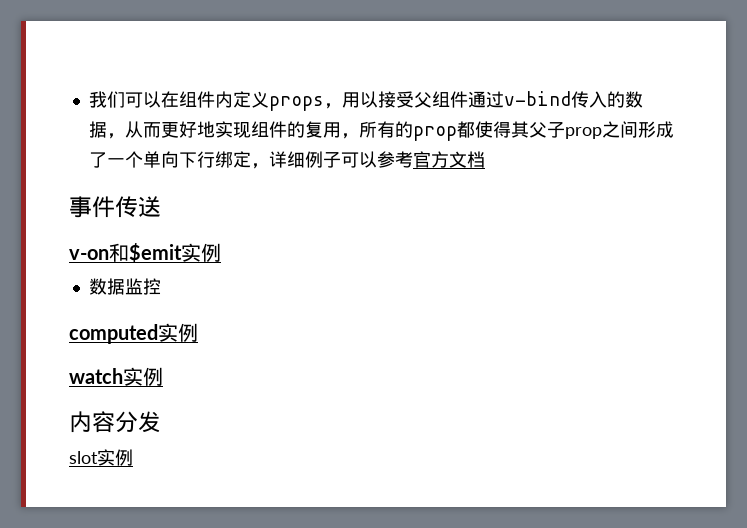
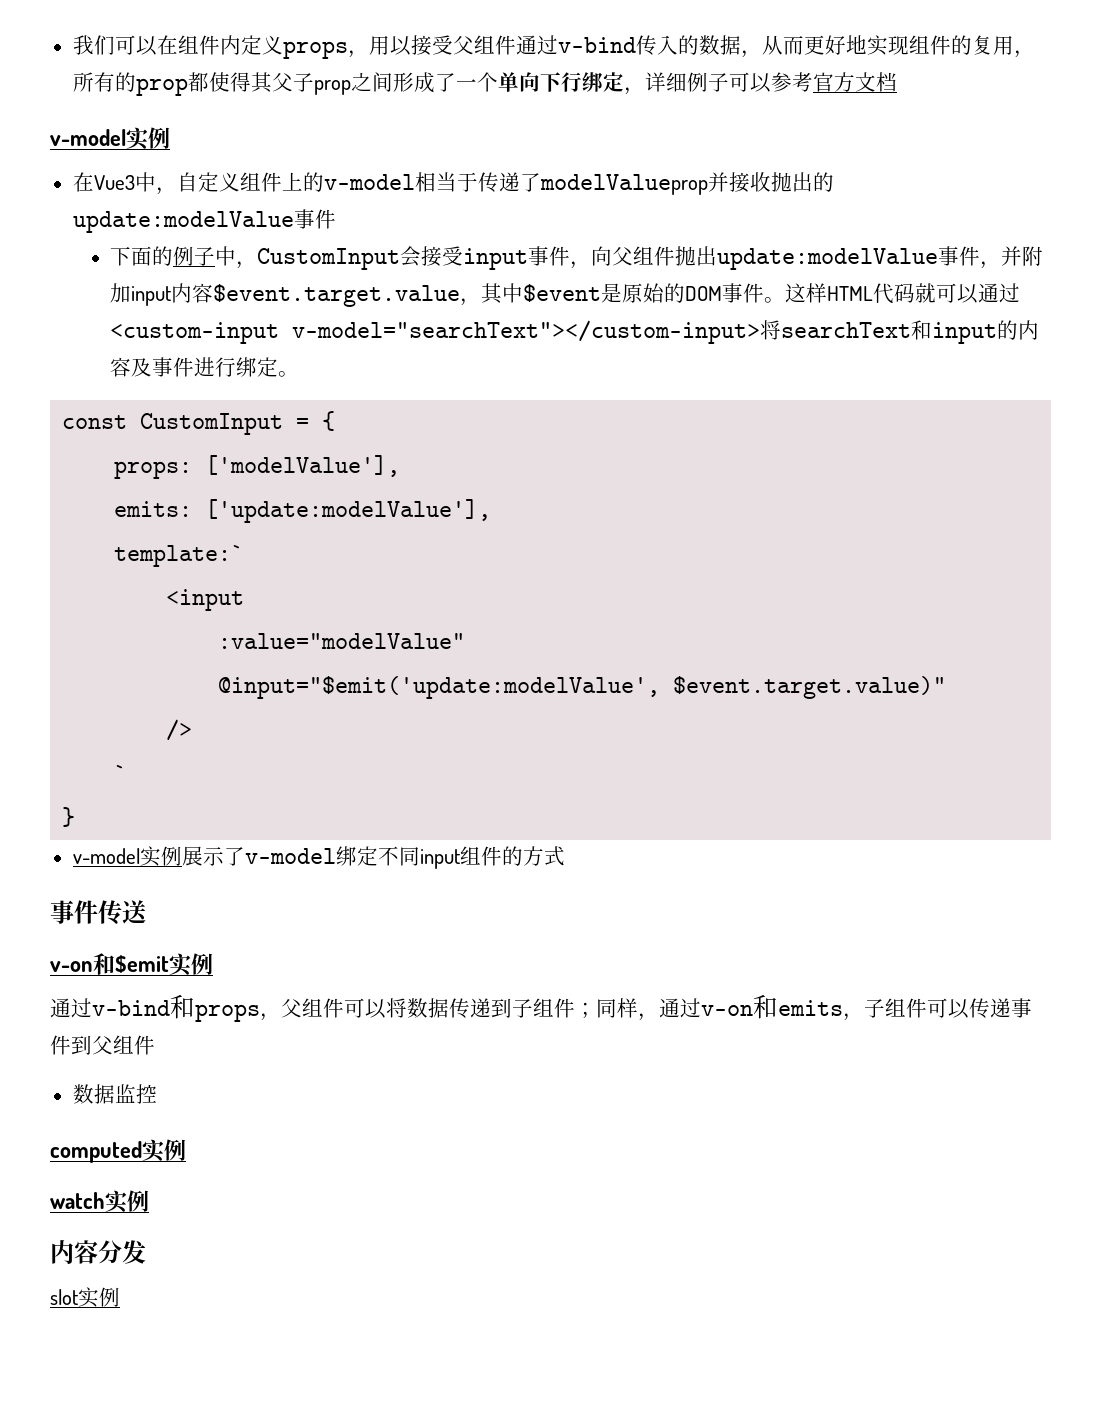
(485, 159) none -> [50,127,170,150] [72,172,834,195] [72,209,336,233] [110,246,1044,270] [110,283,1021,307] [110,320,1040,344] [110,357,300,377] [62,411,336,435] [114,455,401,479] [114,499,492,523] [114,545,245,567] [166,589,245,611] [218,633,466,649] [218,676,947,699] [166,719,193,741] [114,765,128,781] [62,807,76,827] [72,846,565,869] // v-model实例 // 在Vue3中，自定义组件上的v-model相当于传递了modelValueprop并接收抛出的update:modelValue事件 // 下面的例子中，CustomInput会接受input事件，向父组件抛出update:modelValue事件，并附加input内容$event.target.value，其中$event是原始的DOM事件。这样HTML代码就可以通过<custom-input v-model="searchText"></custom-input>将searchText和input的内容及事件进行绑定。 // const CustomInput = { // props: ['modelValue'], // emits: ['update:modelValue'], // template:` // <input // :value="modelValue" // @input="$emit('update:modelValue', $event.target.value)" // /> // ` // } // v-model实例展示了v-model绑定不同input组件的方式
(221, 252) none -> [50,994,1032,1022] [50,1035,155,1055] // 通过v-bind和props，父组件可以将数据传递到子组件；同样，通过v-on和emits，子组件可以传递事件到父组件

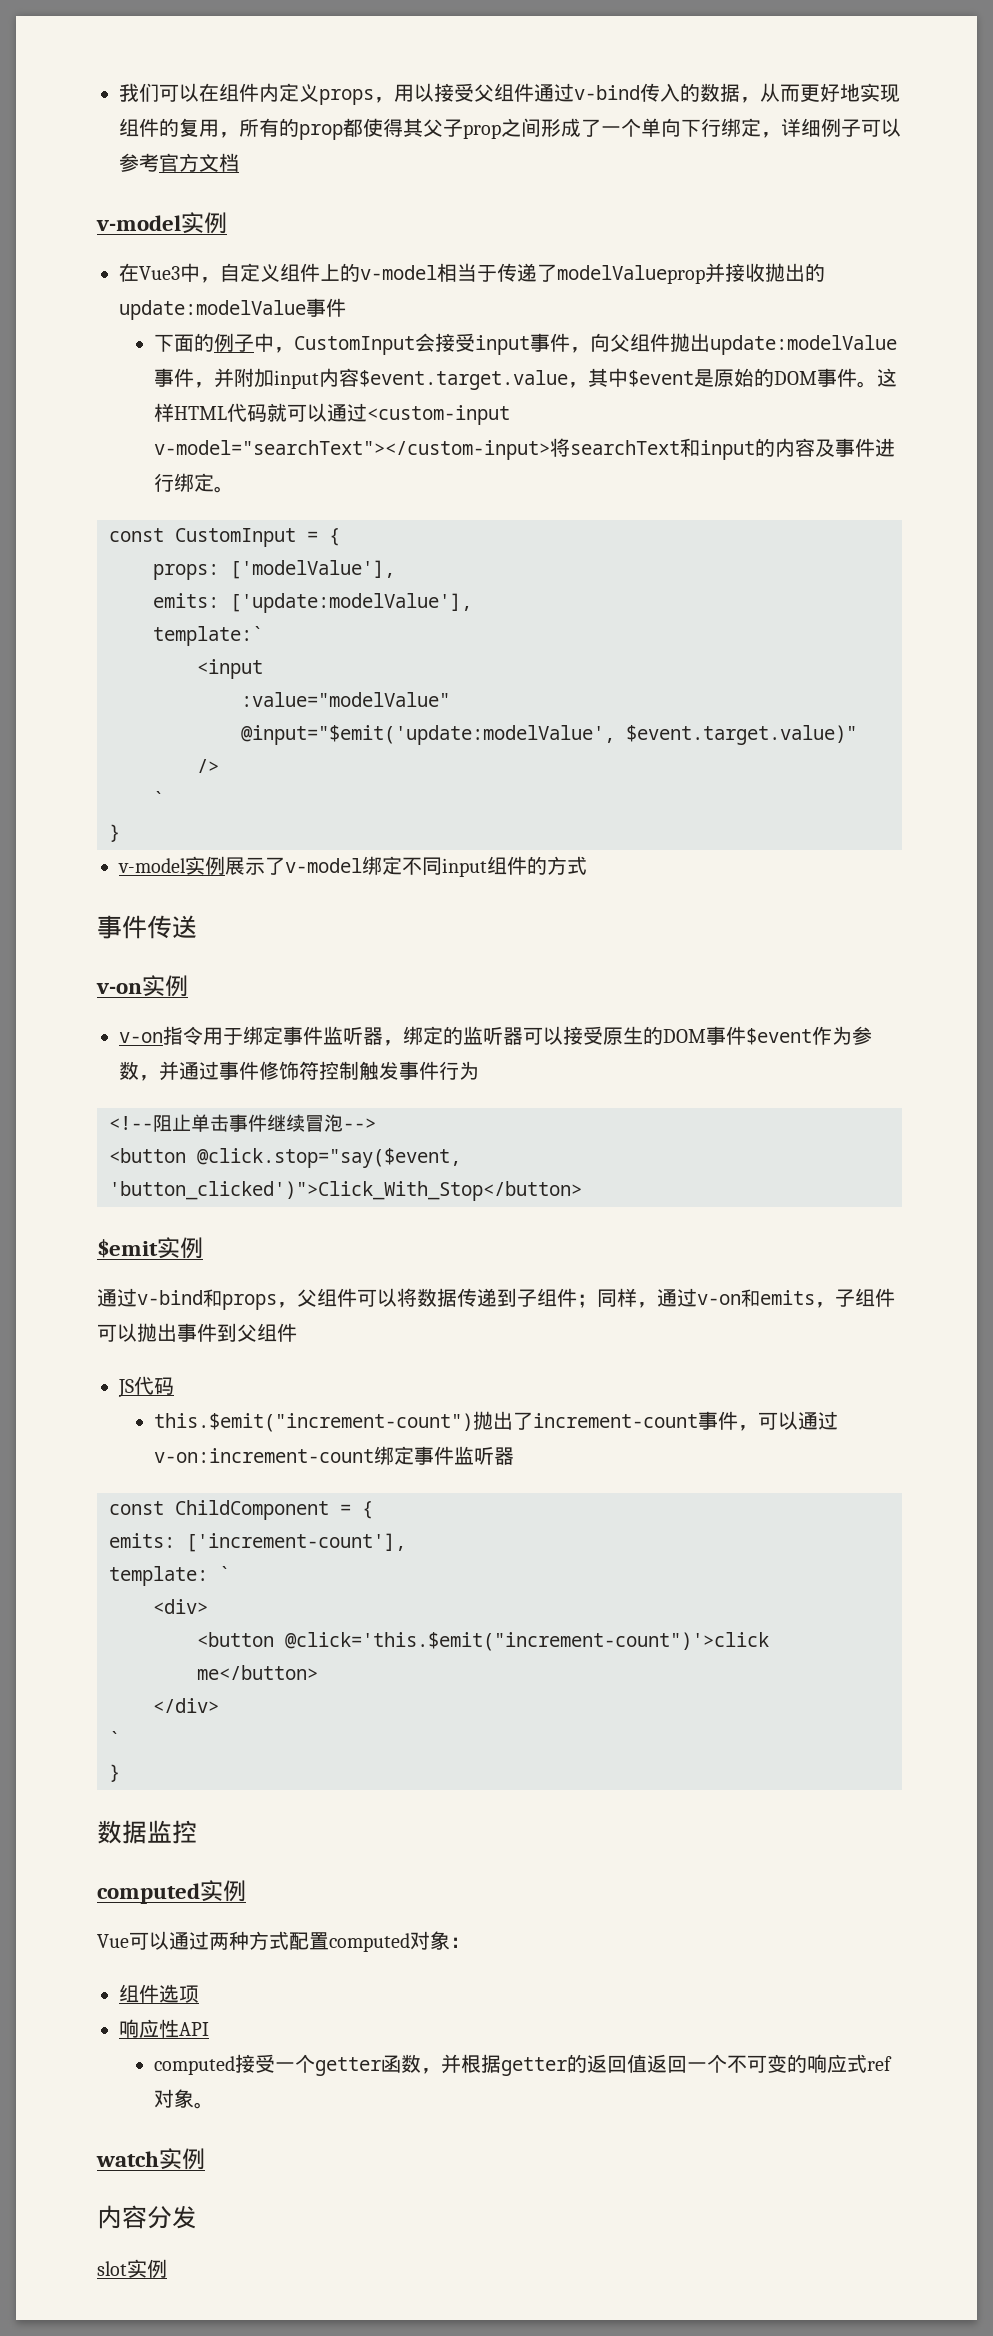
[93,953,115,975] 和 -> [142,975,188,997] [119,1026,872,1046] [119,1061,479,1081] [109,1114,376,1132] [109,1148,461,1168] [109,1181,582,1201] 实例 // v-on指令用于绑定事件监听器，绑定的监听器可以接受原生的DOM事件$event作为参数，并通过事件修饰符控制触发事件行为 // <!--阻止单击事件继续冒泡--> // <button @click.stop="say($event, 'button_clicked')">Click_With_Stop</button> //
[969,998,1011,1018] 传递 -> [137,1323,177,1342] 抛出
[72,1084,157,1104] [50,1139,186,1163] 数据监控 // computed实例 -> [118,1376,174,1398] [154,1411,839,1432] [154,1446,515,1465] [109,1500,373,1520] [109,1533,406,1552] [109,1566,230,1586] [153,1599,208,1614] [197,1632,769,1651] [197,1665,318,1680] [153,1698,219,1713] [109,1731,120,1746] [109,1764,120,1782] [97,1820,197,1844] [97,1880,246,1904] [97,1931,470,1952] [119,1984,199,2003] [119,2019,209,2038] [154,2054,893,2076] [154,2089,215,2109] JS代码 // this.$emit("increment-count")抛出了increment-count事件，可以通过v-on:increment-count绑定事件监听器 // const ChildComponent = { // emits: ['increment-count'], // template: ` // <div> // <button @click='this.$emit("increment-count")'>click me</button> // </div> // ` // } // 数据监控 // computed实例 // Vue可以通过两种方式配置computed对象： // 组件选项 // 响应性API // computed接受一个getter函数，并根据getter的返回值返回一个不可变的响应式ref对象。

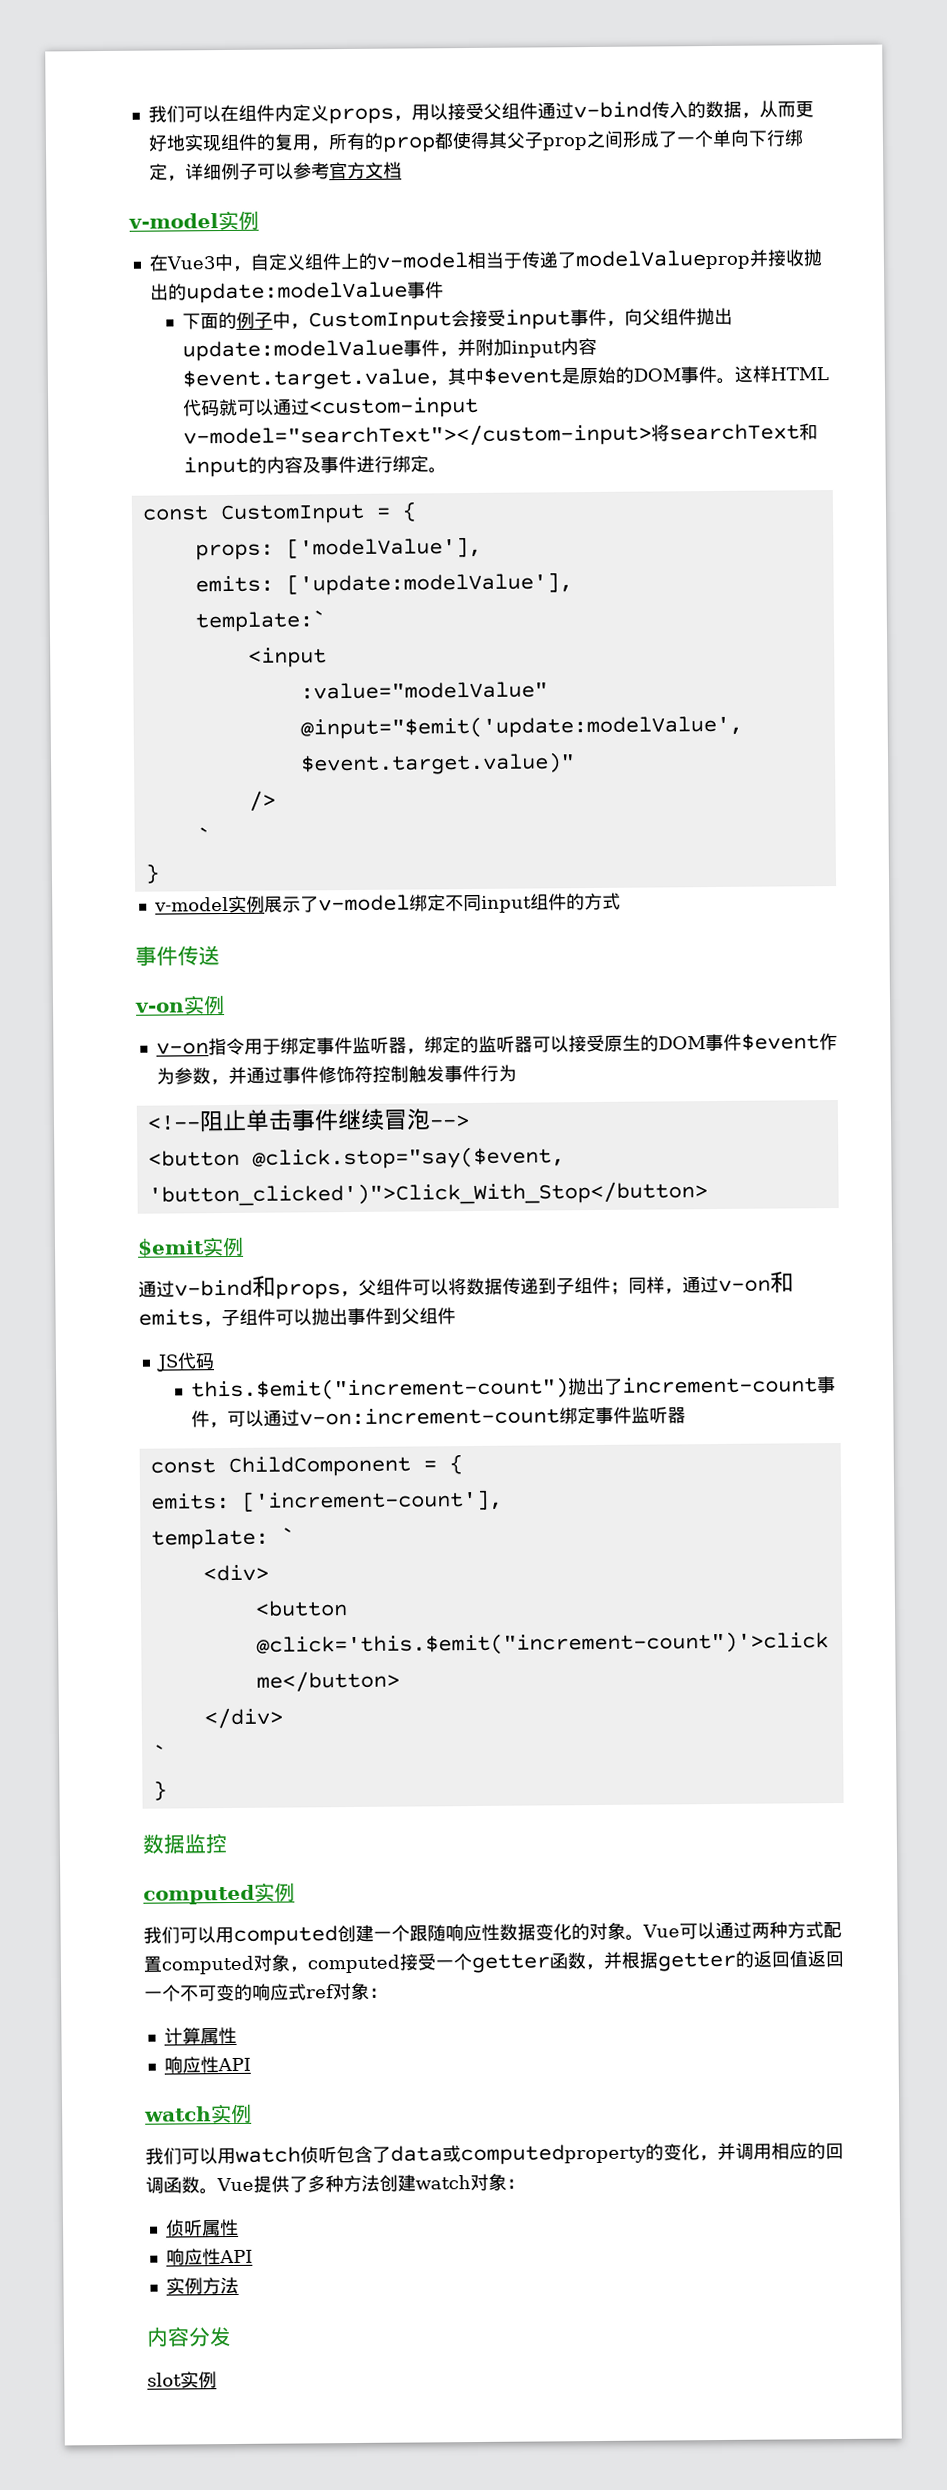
(246, 1891) none -> [143,1922,644,1946] 我们可以用computed创建一个跟随响应性数据变化的对象。
[450,1937,470,1948] [119,1984,199,2003] [119,2019,209,2038] ： // 组件选项 // 响应性API // -> [289,1966,308,1973] ，
[194,2102,215,2109] [96,2148,205,2170] 。 // watch实例 -> [369,1987,388,1998] [163,2026,237,2045] [163,2056,251,2074] [144,2103,252,2124] [145,2142,844,2166] [145,2173,525,2195] [164,2218,239,2237] [165,2248,253,2266] [165,2276,239,2295] ： // 计算属性 // 响应性API // watch实例 // 我们可以用watch侦听包含了data或computedproperty的变化，并调用相应的回调函数。Vue提供了多种方法创建watch对象： // 侦听属性 // 响应性API // 实例方法

